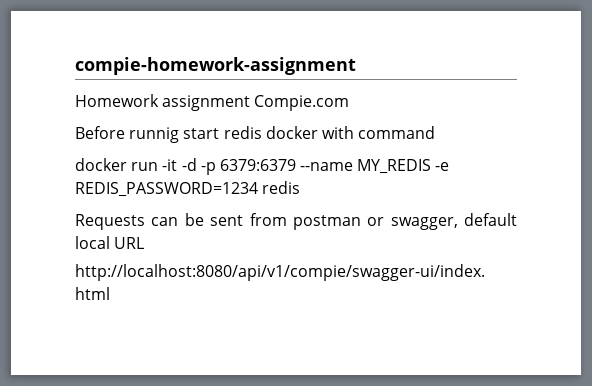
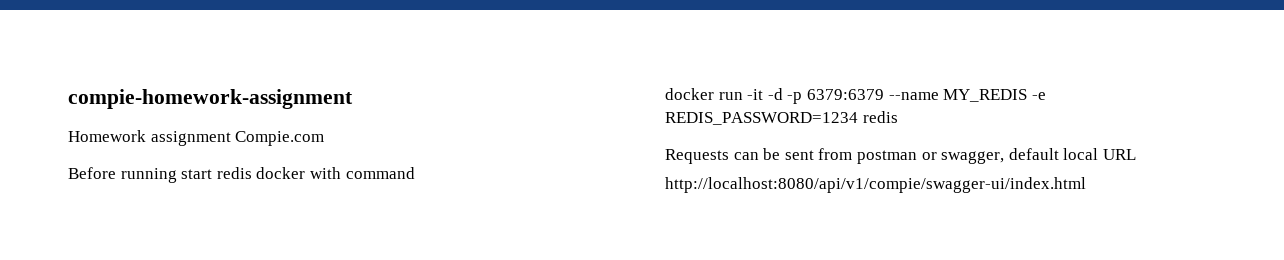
[129,127,180,143] runnig -> [120,168,177,183] running

